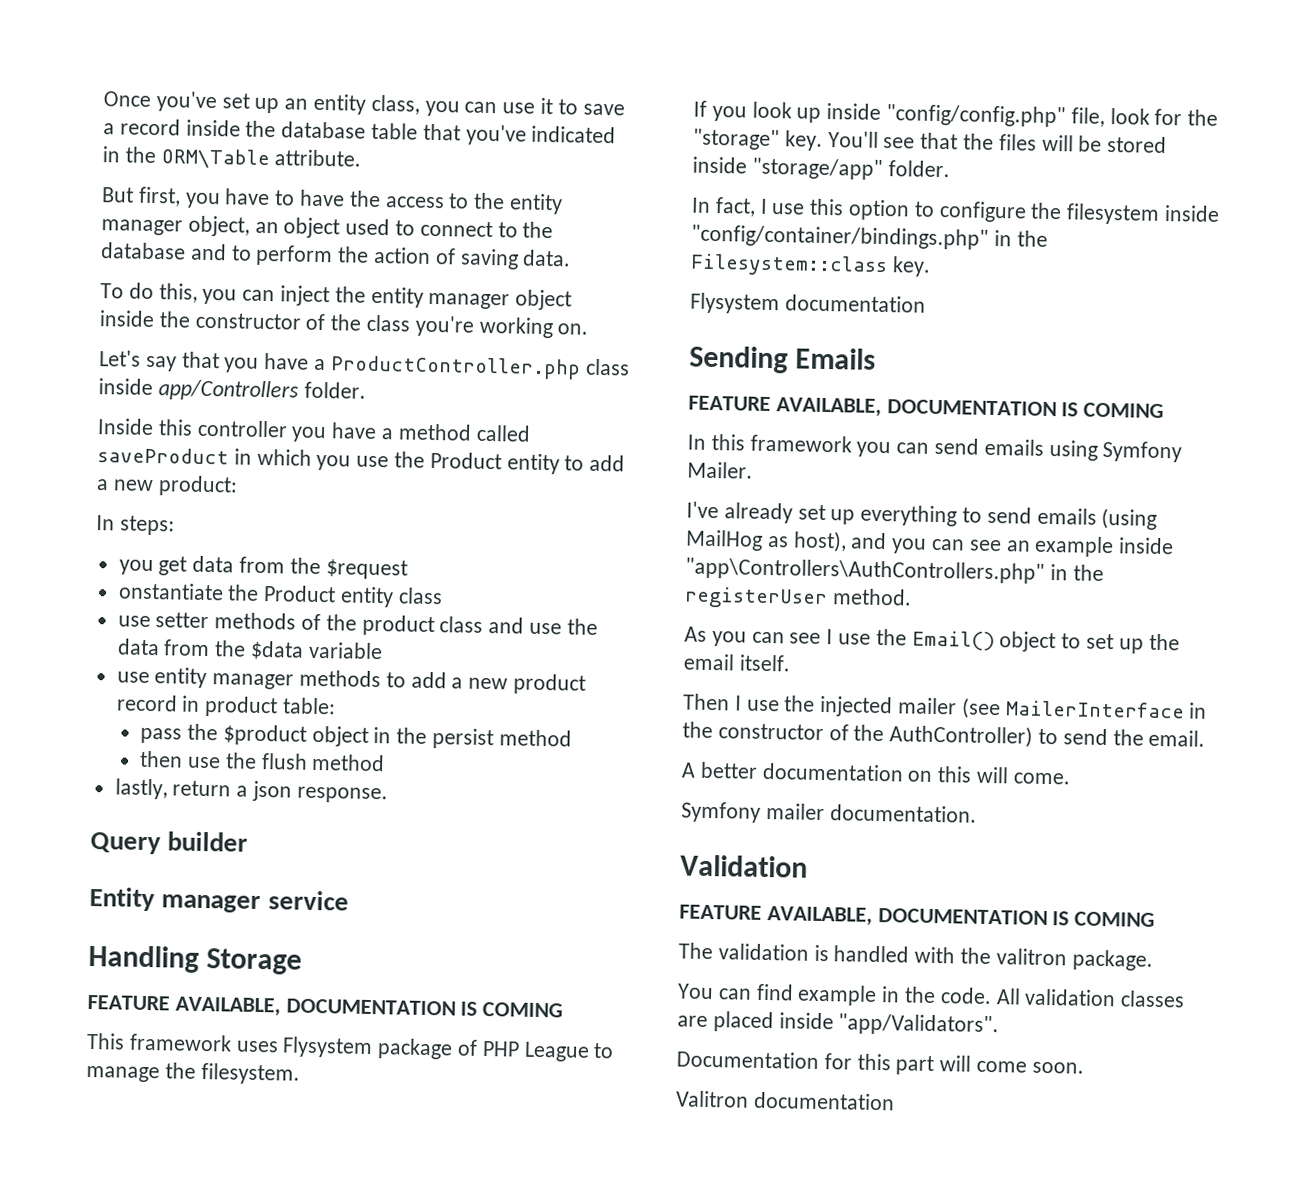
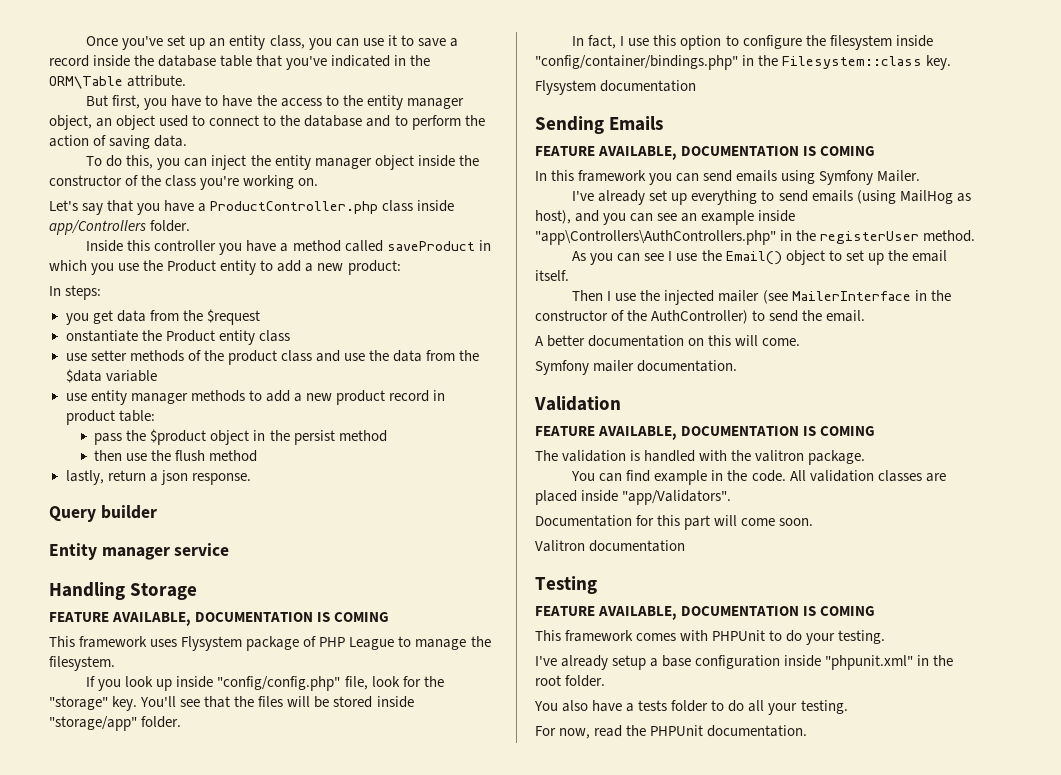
(895, 1101) none -> [535,576,597,594] [535,606,876,620] [535,630,886,645] [535,655,954,670] [535,675,606,687] [534,700,848,715] [535,725,808,739] // Testing // FEATURE AVAILABLE, DOCUMENTATION IS COMING // This framework comes with PHPUnit to do your testing. // I've already setup a base configuration inside "phpunit.xml" in the root folder. // You also have a tests folder to do all your testing. // For now, read the PHPUnit documentation.

